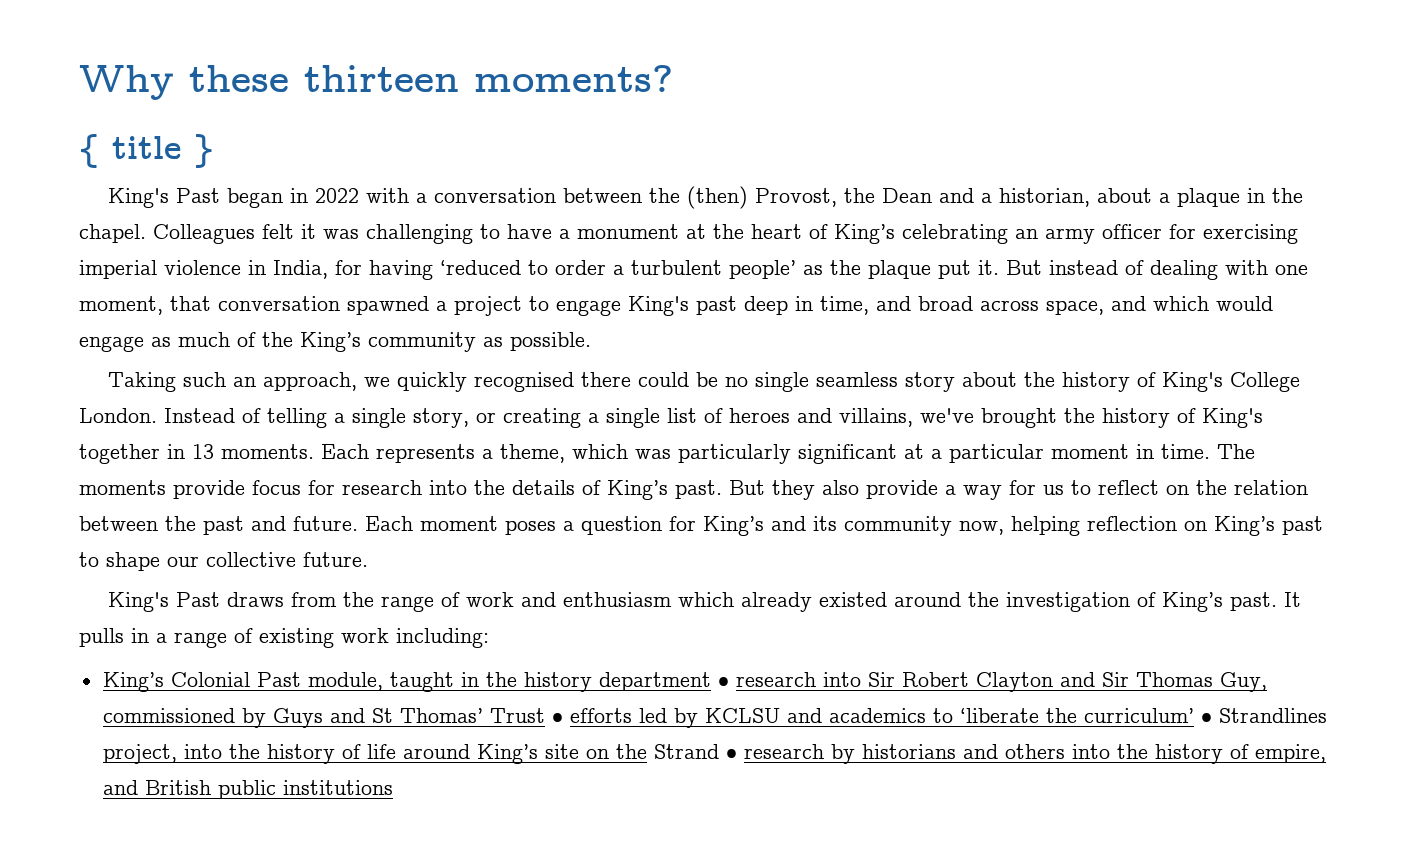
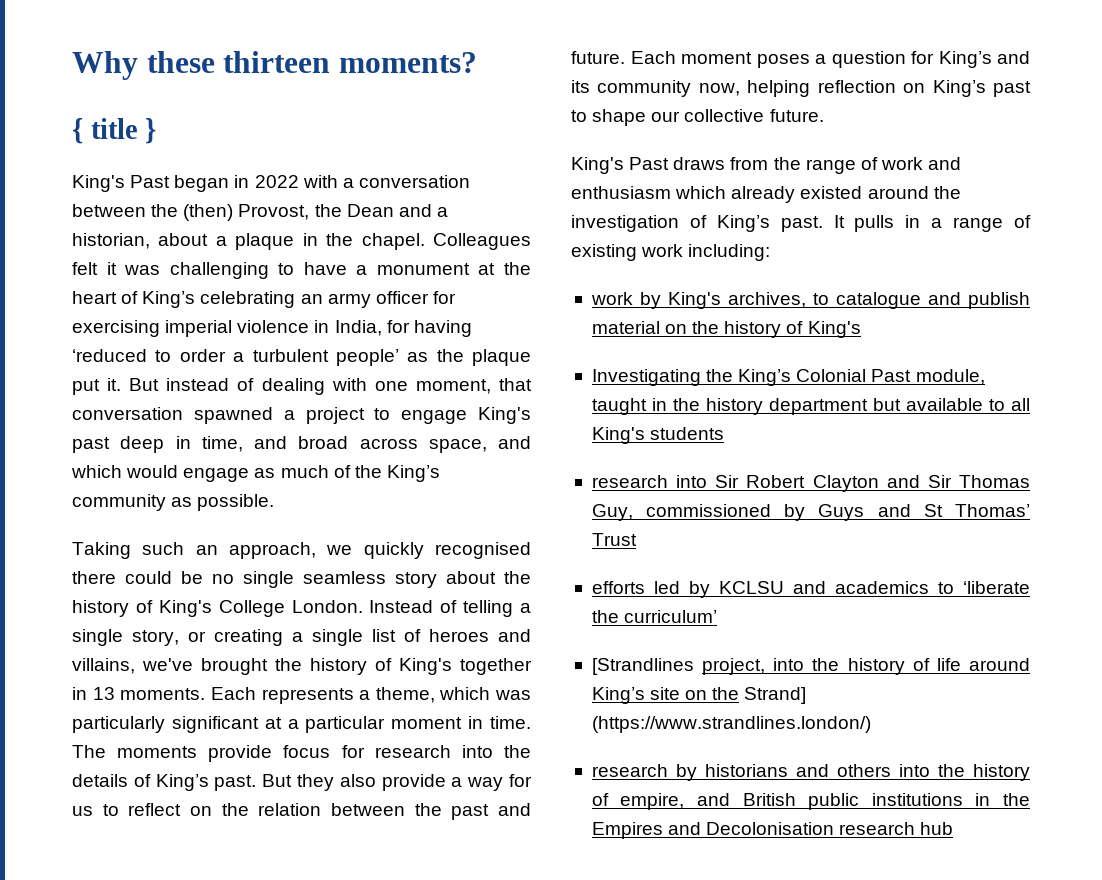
(489, 638) none -> [590,292,1030,309] [591,321,861,338] [591,369,734,386] work by King's archives, to catalogue and publish material on the history of King's // Investigating the
[717,677,729,687] • -> [872,398,1030,411] [591,427,725,444] but available to all King's students //
[551,713,563,723] • -> (637, 539) //
[1200,708,1327,723] • Strandlines -> [591,658,694,675] // [Strandlines
[653,744,737,759] Strand • -> [744,687,807,704] [591,716,871,733] Strand] (https://www.strandlines.london/) //
(393, 787) none -> [975,793,1030,806] [591,822,954,839] in the Empires and Decolonisation research hub

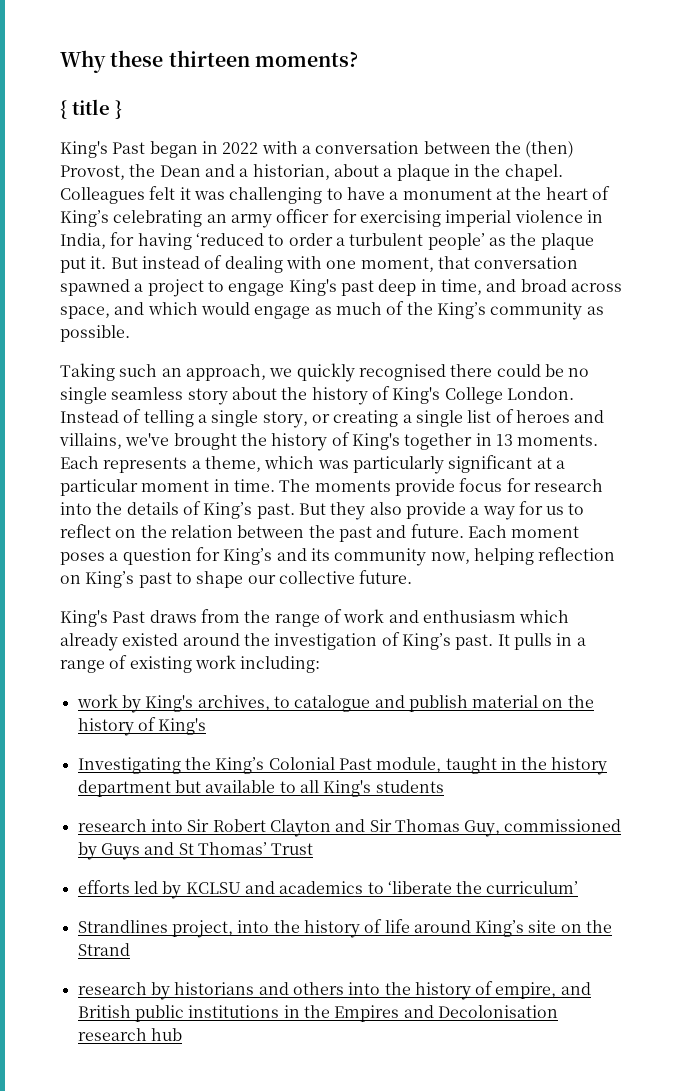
[591,658,694,675] [Strandlines -> [77,920,168,933] Strandlines
[744,687,807,704] [591,716,871,733] Strand] (https://www.strandlines.london/) -> [77,943,130,956] Strand

